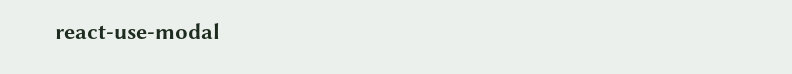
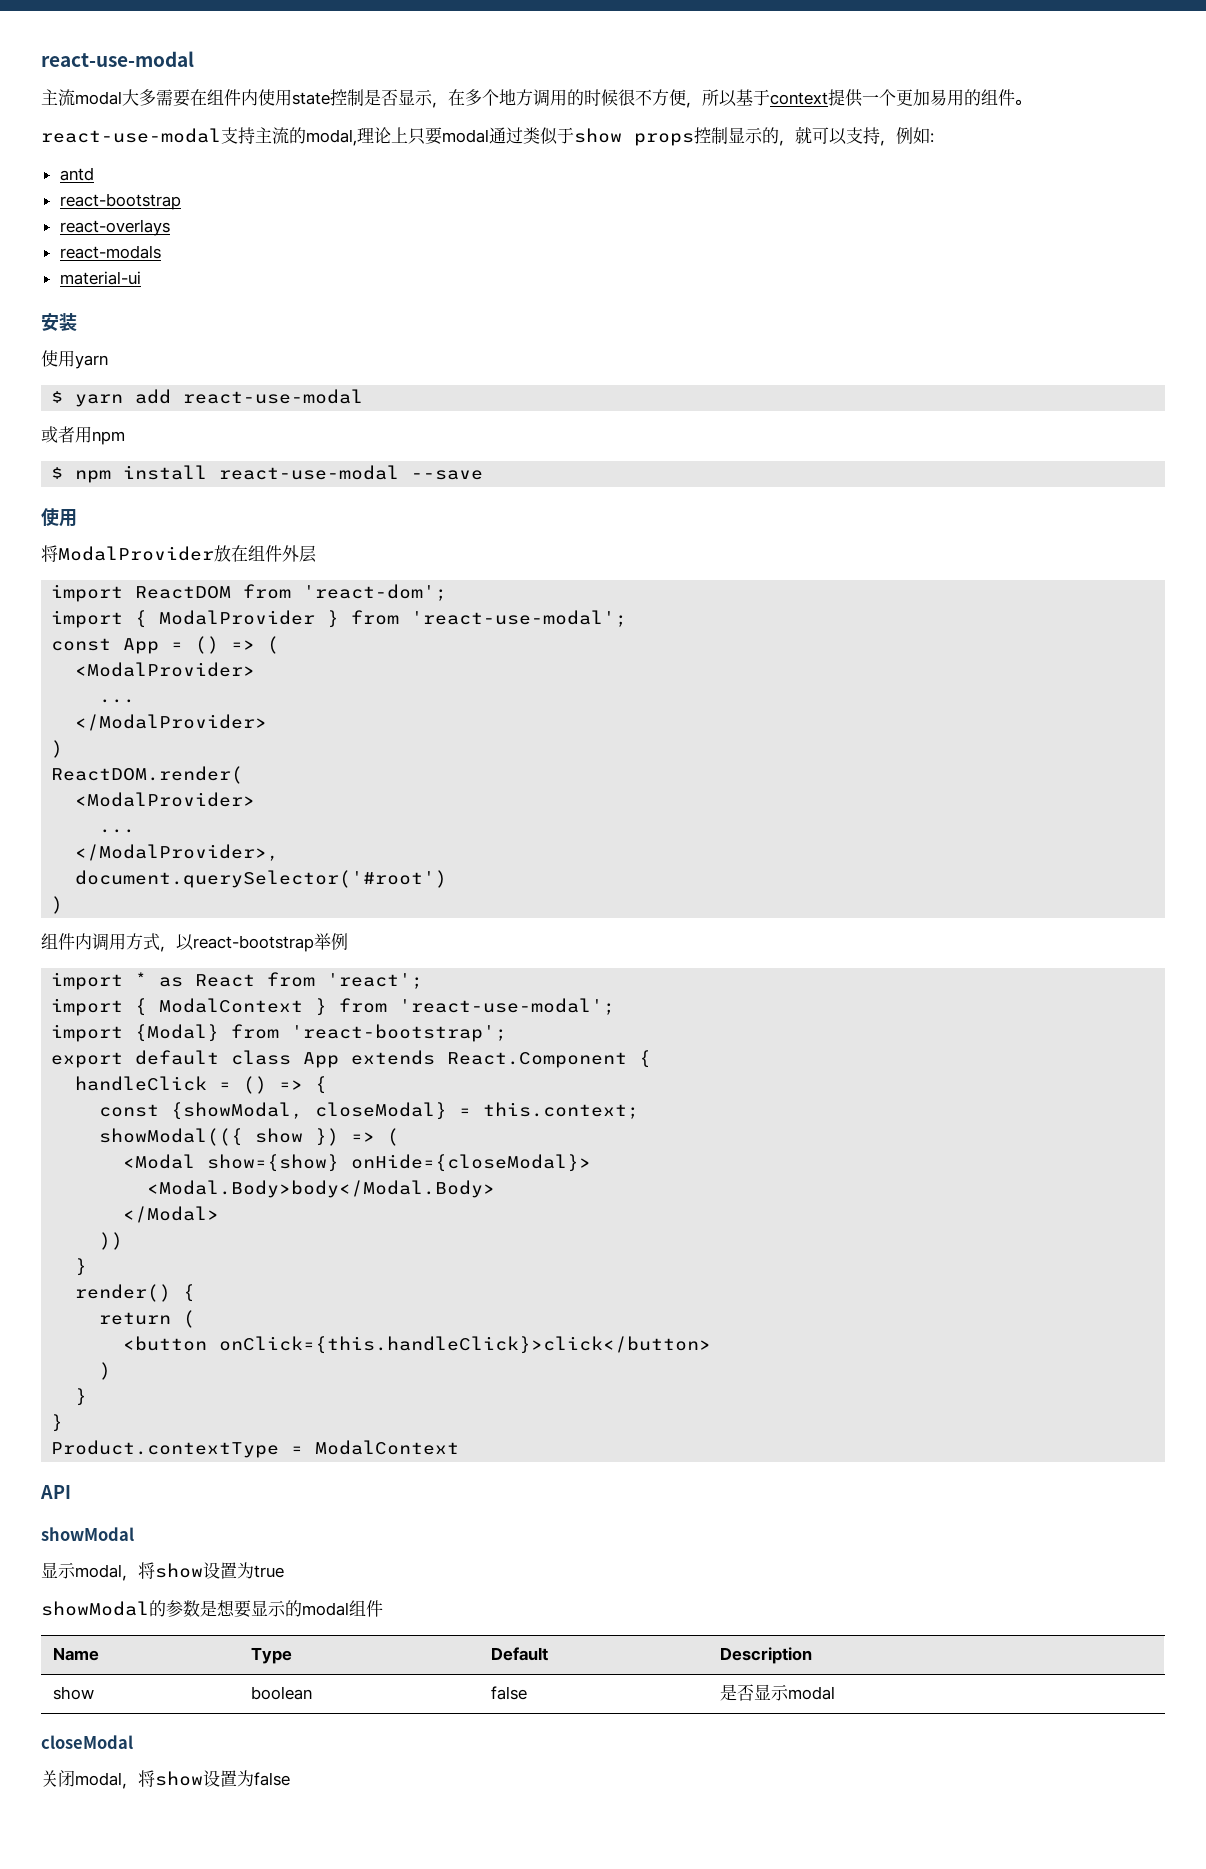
[55,23,220,39] react-use-modal -> [41,51,194,67] [41,89,1031,108] [41,126,934,146] [59,167,94,181] [59,193,181,210] [59,219,170,236] [59,245,161,259] [59,271,141,285] [41,313,77,331] [41,350,108,369] [51,389,364,407] [41,426,125,445] [51,465,484,483] [41,508,77,527] [41,545,316,563] [51,584,448,602] [51,610,628,628] [51,636,280,654] [75,662,256,677] [99,699,136,703] [75,714,268,731] [51,740,64,758] [51,766,244,784] [75,792,256,807] [99,829,136,833] [75,844,280,861] [75,870,448,888] [51,896,64,914] [41,933,348,952] [51,972,424,990] [51,998,616,1016] [51,1024,508,1042] [51,1050,652,1068] [75,1076,328,1094] [99,1102,640,1120] [99,1128,400,1146] [123,1154,592,1172] [147,1180,496,1198] [123,1206,220,1223] [99,1232,124,1250] [75,1258,88,1276] [75,1284,196,1302] [99,1310,196,1328] [123,1336,712,1354] [99,1362,112,1380] [75,1388,88,1406] [51,1414,64,1432] [51,1440,460,1458] [40,1485,71,1499] [41,1527,134,1541] [41,1562,284,1581] [41,1600,383,1618] [53,1647,100,1661] [251,1647,293,1664] [491,1647,549,1661] [720,1647,813,1664] [53,1686,95,1700] [251,1686,313,1700] [491,1686,528,1700] [720,1684,836,1701] [41,1735,133,1749] [41,1770,290,1789] react-use-modal // 主流modal大多需要在组件内使用state控制是否显示，在多个地方调用的时候很不方便，所以基于context提供一个更加易用的组件。 // react-use-modal支持主流的modal,理论上只要modal通过类似于show props控制显示的，就可以支持，例如: // antd // react-bootstrap // react-overlays // react-modals // material-ui // 安装 // 使用yarn // $ yarn add react-use-modal // 或者用npm // $ npm install react-use-modal --save // 使用 // 将ModalProvider放在组件外层 // import ReactDOM from 'react-dom'; // import { ModalProvider } from 'react-use-modal'; // const App = () => ( // <ModalProvider> // ... // </ModalProvider> // ) // ReactDOM.render( // <ModalProvider> // ... // </ModalProvider>, // document.querySelector('#root') // ) // 组件内调用方式，以react-bootstrap举例 // import * as React from 'react'; // import { ModalContext } from 'react-use-modal'; // import {Modal} from 'react-bootstrap'; // export default class App extends React.Component { // handleClick = () => { // const {showModal, closeModal} = this.context; // showModal(({ show }) => ( // <Modal show={show} onHide={closeModal}> // <Modal.Body>body</Modal.Body> // </Modal> // )) // } // render() { // return ( // <button onClick={this.handleClick}>click</button> // ) // } // } // Product.contextType = ModalContext // API // showModal // 显示modal，将show设置为true // showModal的参数是想要显示的modal组件 // Name | Type | Default | Description // show | boolean | false | 是否显示modal // closeModal // 关闭modal，将show设置为false

